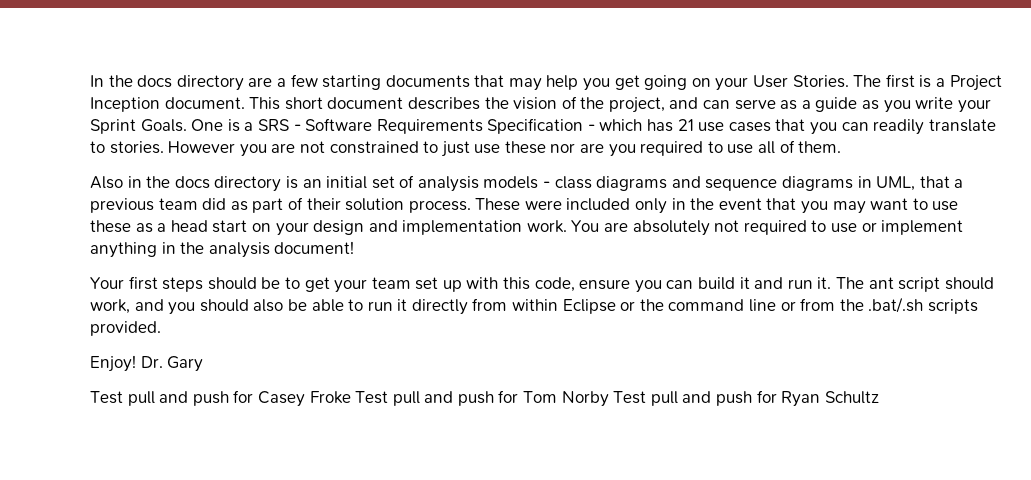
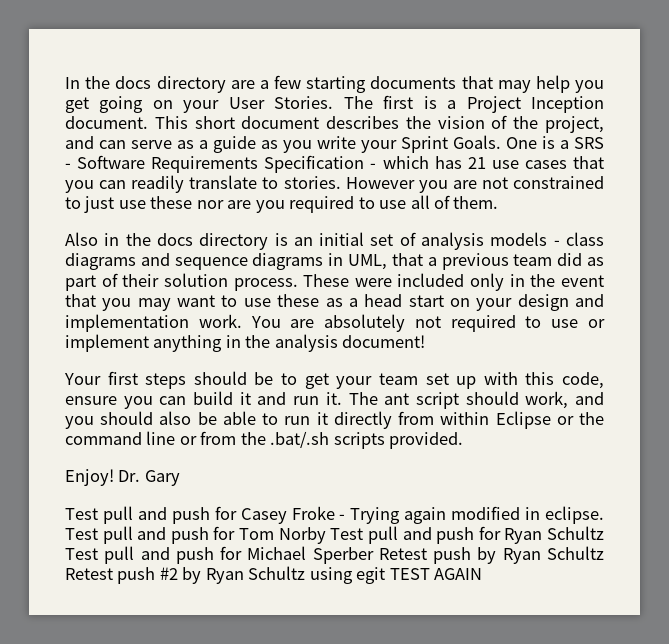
(351, 397) none -> [339,506,604,524] - Trying again modified in eclipse.
(879, 397) none -> [65,546,604,564] [65,566,483,584] Test pull and push for Michael Sperber Retest push by Ryan Schultz Retest push #2 by Ryan Schultz using egit TEST AGAIN

